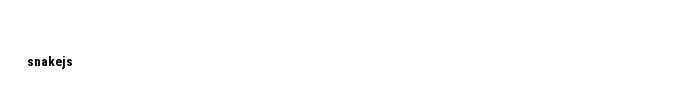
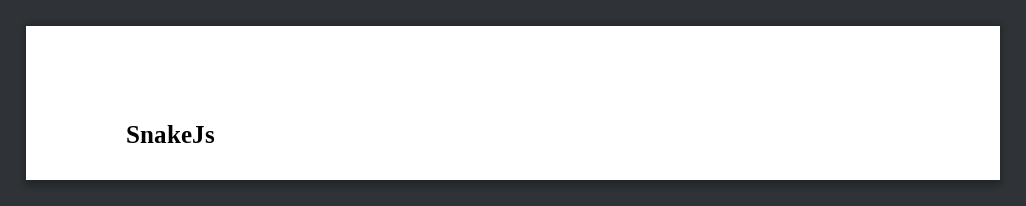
[27,56,73,69] snakejs -> [126,125,215,143] SnakeJs

